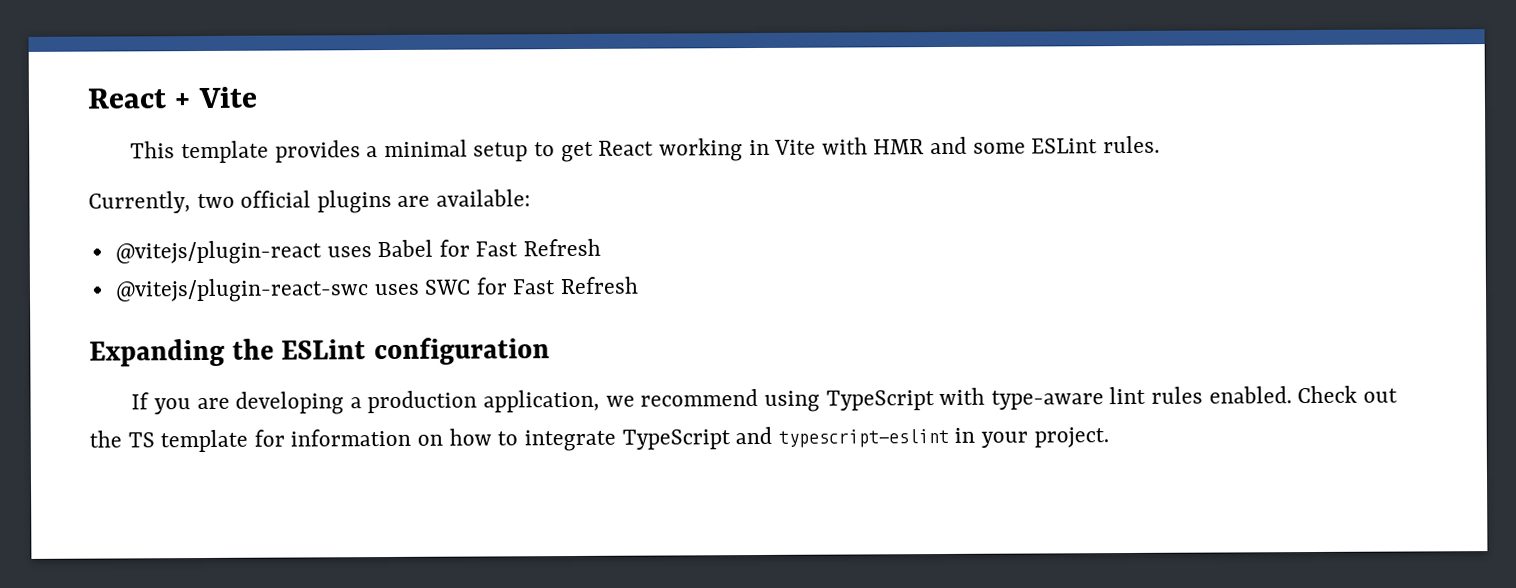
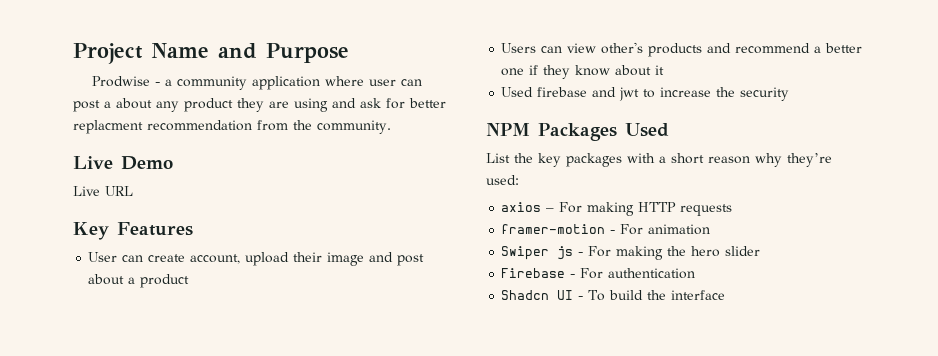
[87,86,257,109] [130,135,1160,164] [88,189,532,214] [114,238,602,265] [114,276,639,303] [89,337,550,367] [131,385,1398,415] [89,426,1109,453] React + Vite // This template provides a minimal setup to get React working in Vite with HMR and some ESLint rules. // Currently, two official plugins are available: // @vitejs/plugin-react uses Babel for Fast Refresh // @vitejs/plugin-react-swc uses SWC for Fast Refresh // Expanding the ESLint configuration // If you are developing a production application, we recommend using TypeScript with type-aware lint rules enabled. Check out the TS template for information on how to integrate TypeScript and typescript-eslint in your project. -> [73,43,349,64] [92,76,423,90] [73,98,446,112] [73,120,391,134] [73,156,173,170] [73,186,133,196] [73,222,193,240] [88,252,425,266] [88,274,190,288] [501,42,863,57] [501,65,665,79] [501,87,790,101] [486,123,669,141] [486,153,832,167] [486,175,519,185] [501,202,733,216] [501,224,711,235] [501,246,761,260] [501,268,696,279] [501,290,726,301] Project Name and Purpose // Prodwise - a community application where user can post a about any product they are using and ask for better replacment recommendation from the community. // Live Demo // Live URL // Key Features // User can create account, upload their image and post about a product // Users can view other's products and recommend a better one if they know about it // Used firebase and jwt to increase the security // NPM Packages Used // List the key packages with a short reason why they’re used: // axios – For making HTTP requests // framer-motion - For animation // Swiper js - For making the hero slider // Firebase - For authentication // Shadcn UI - To build the interface

